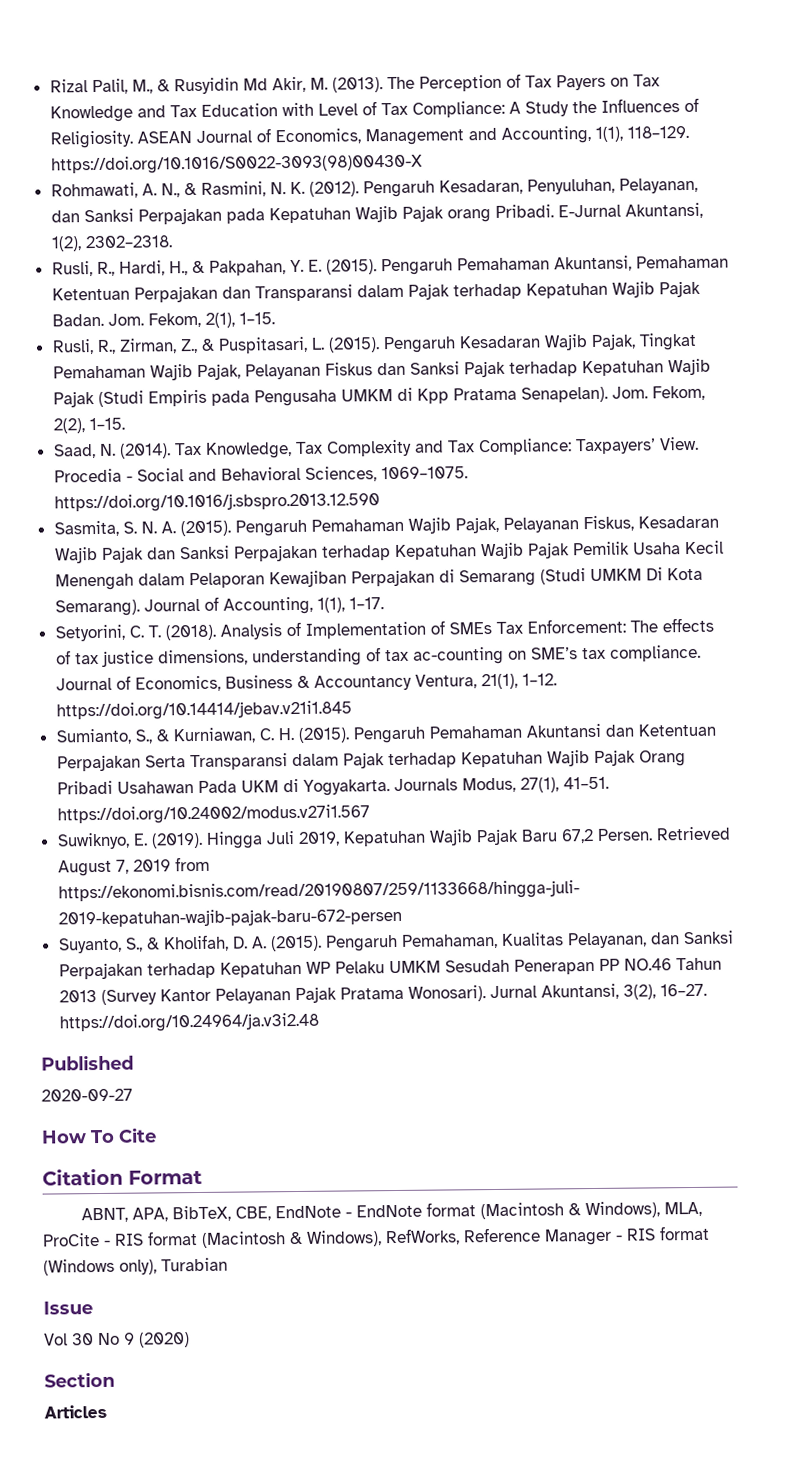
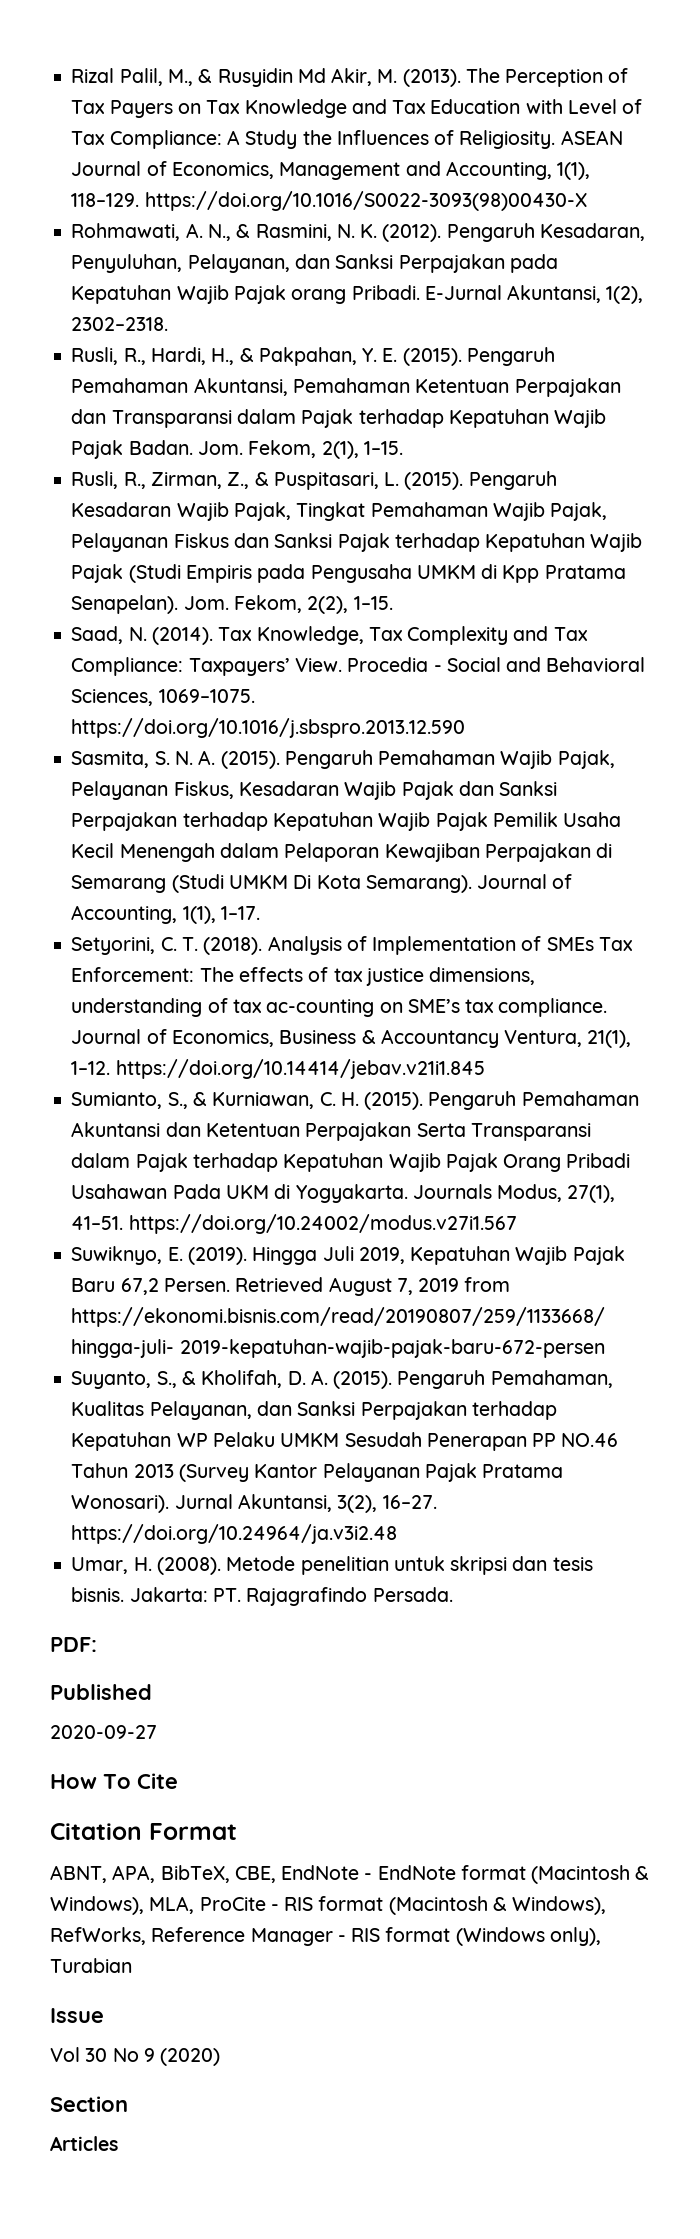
(319, 1022) none -> [71,1556,593,1575] [71,1587,453,1606] [50,1637,97,1652] // Umar, H. (2008). Metode penelitian untuk skripsi dan tesis bisnis. Jakarta: PT. Rajagrafindo Persada. // PDF:

